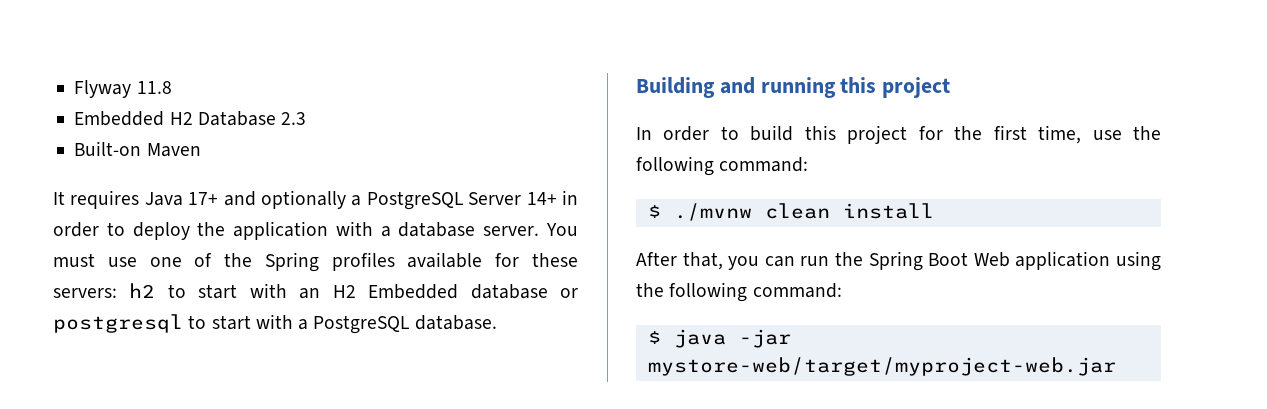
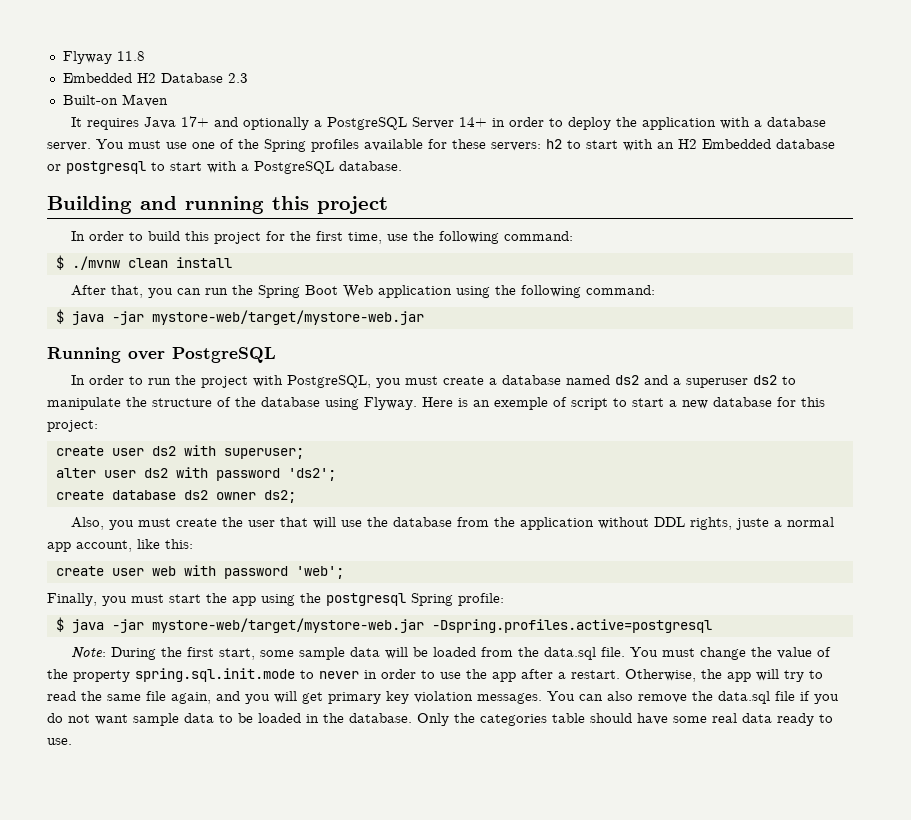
[647,357,1116,376] mystore-web/target/myproject-web.jar -> [151,310,424,325] [47,347,276,363] [70,375,796,388] [47,397,825,410] [47,420,98,432] [55,445,304,459] [55,467,336,481] [55,490,296,503] [70,517,834,530] [47,539,193,552] [55,565,344,579] [47,593,504,606] [55,617,712,633] [70,647,831,660] [47,668,823,682] [47,691,839,704] [47,713,833,726] [47,738,72,745] mystore-web/target/mystore-web.jar // Running over PostgreSQL // In order to run the project with PostgreSQL, you must create a database named ds2 and a superuser ds2 to manipulate the structure of the database using Flyway. Here is an exemple of script to start a new database for this project: // create user ds2 with superuser; // alter user ds2 with password 'ds2'; // create database ds2 owner ds2; // Also, you must create the user that will use the database from the application without DDL rights, juste a normal app account, like this: // create user web with password 'web'; // Finally, you must start the app using the postgresql Spring profile: // $ java -jar mystore-web/target/mystore-web.jar -Dspring.profiles.active=postgresql // Note: During the first start, some sample data will be loaded from the data.sql file. You must change the value of the property spring.sql.init.mode to never in order to use the app after a restart. Otherwise, the app will try to read the same file again, and you will get primary key violation messages. You can also remove the data.sql file if you do not want sample data to be loaded in the database. Only the categories table should have some real data ready to use.

